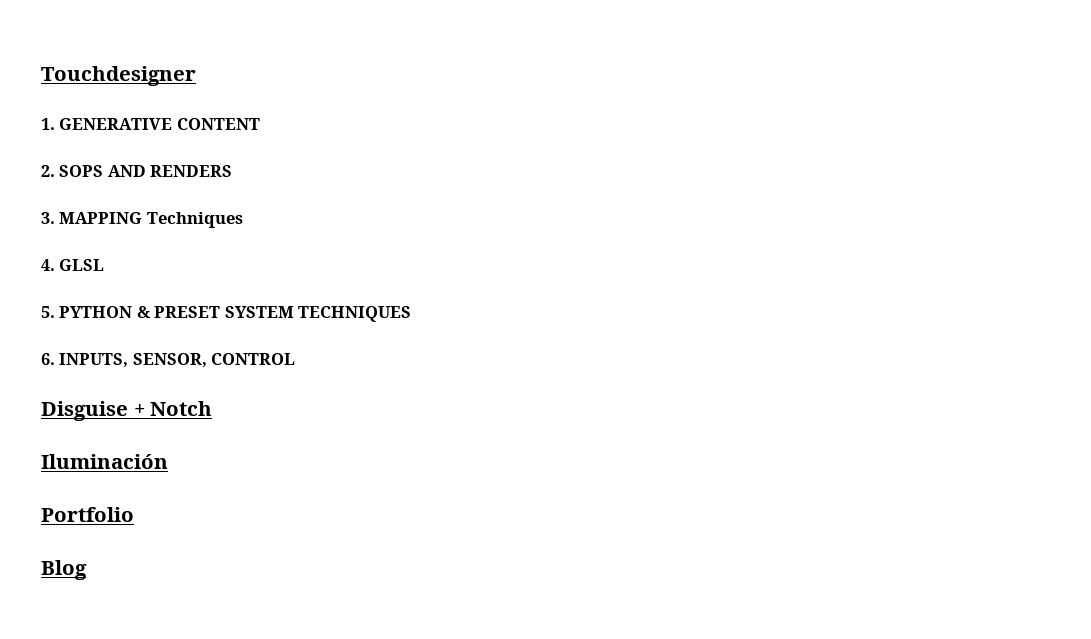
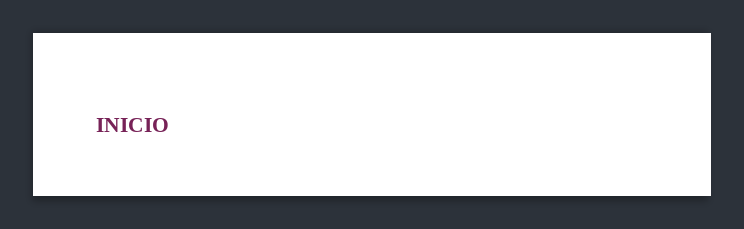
[41,66,196,86] [41,118,260,130] [41,165,233,177] [41,212,243,228] [41,259,105,271] [41,306,412,322] [41,353,296,368] [41,401,213,421] [41,454,168,469] [41,507,134,522] [41,560,87,580] Touchdesigner // 1. GENERATIVE CONTENT // 2. SOPS AND RENDERS // 3. MAPPING Techniques // 4. GLSL // 5. PYTHON & PRESET SYSTEM TECHNIQUES // 6. INPUTS, SENSOR, CONTROL // Disguise + Notch // Iluminación // Portfolio // Blog -> [96,118,169,132] INICIO

